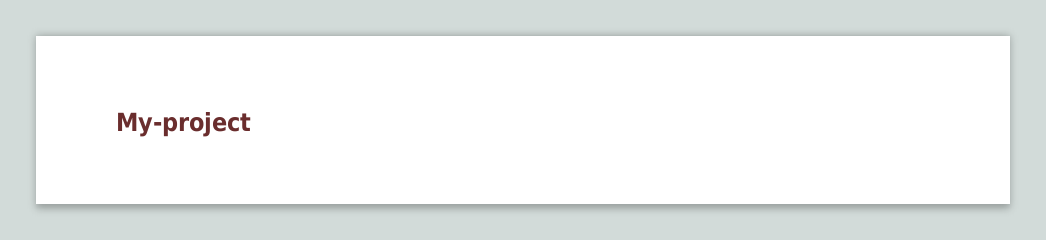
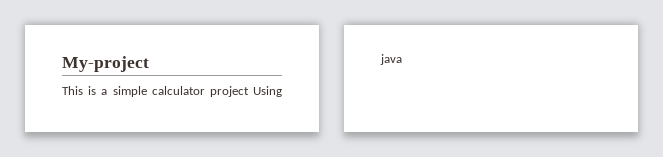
(251, 124) none -> [62,86,282,97] [380,54,402,65] // This is a simple calculator project Using java

